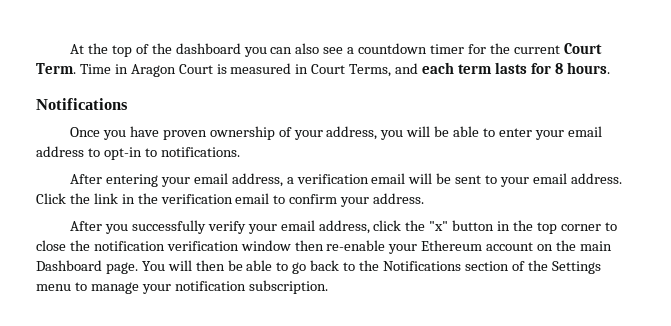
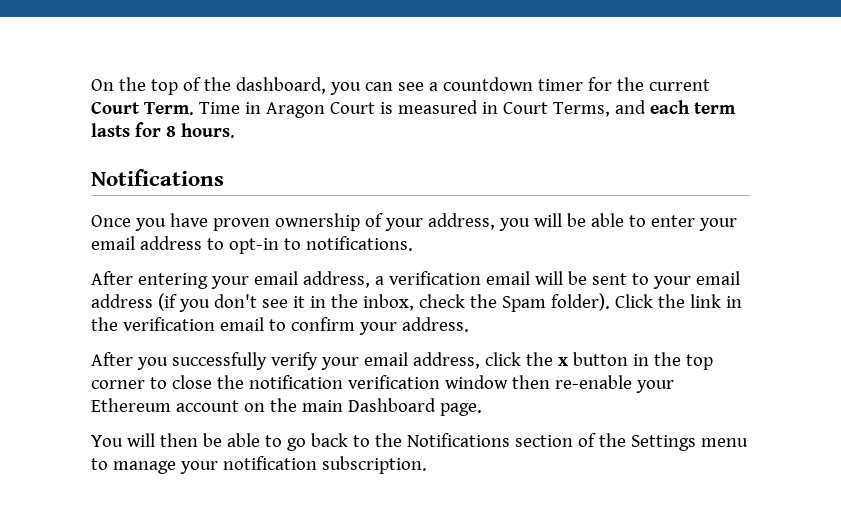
[70,44,85,54] At -> [91,79,114,91] On
[175,43,241,54] dashboard -> [235,77,326,94] dashboard,
[295,43,320,54] also -> (393, 86) none
[570,173,622,184] address. -> [91,293,610,312] address (if you don't see it in the inbox, check the Spam folder).
[429,221,449,231] "x" -> [557,357,568,366] x
(138, 268) none -> (482, 409) //

